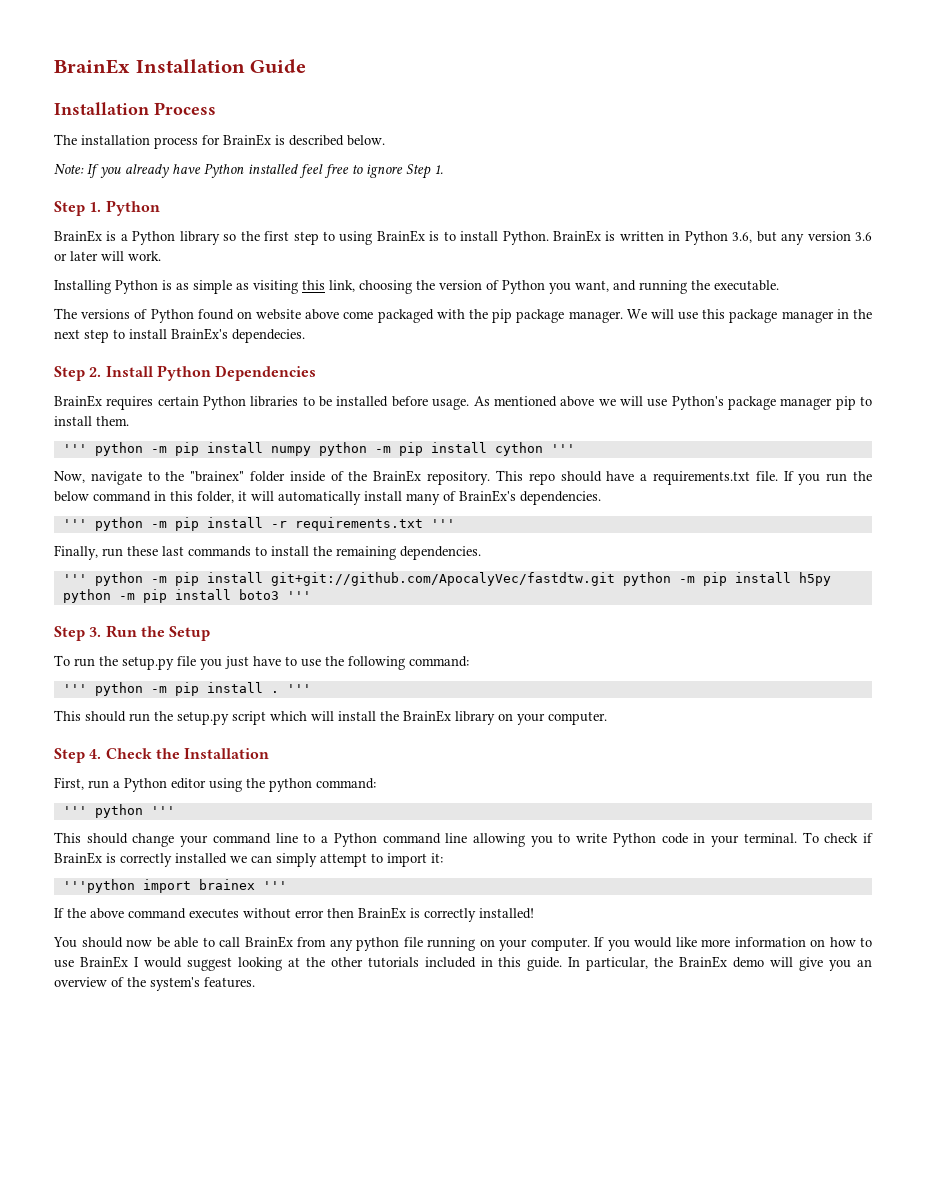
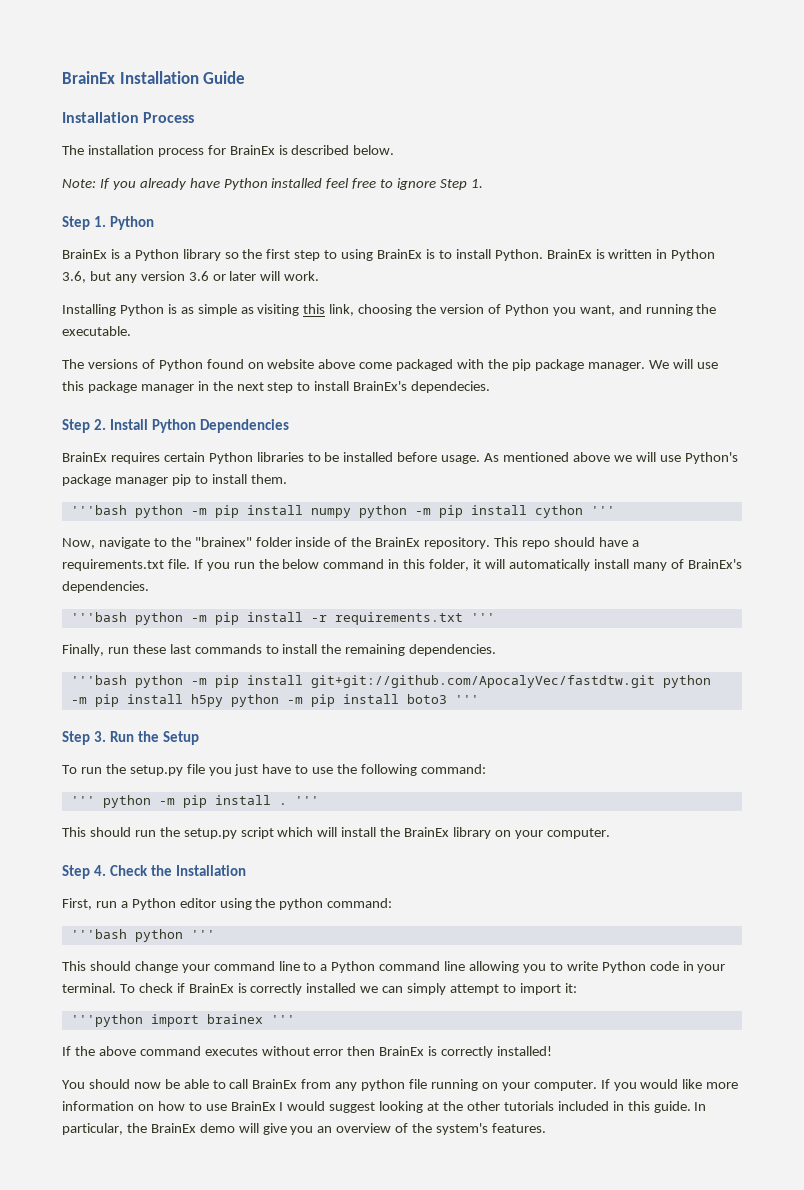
[62,444,87,453] ''' -> [70,505,127,515] '''bash
[62,519,87,528] ''' -> [70,612,127,622] '''bash
[62,574,87,583] ''' -> [70,675,127,685] '''bash
[62,806,87,815] ''' -> [70,929,127,939] '''bash

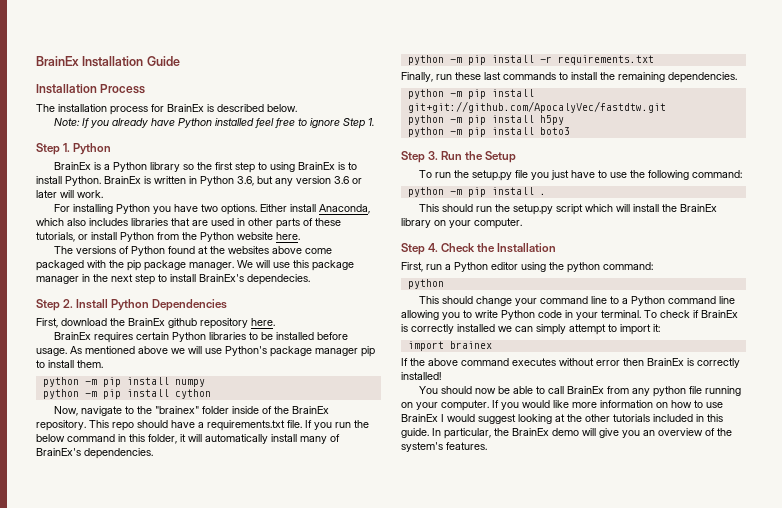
[62,304,717,316] [62,326,131,336] Installing Python is as simple as visiting this link, choosing the version of Python you want, and running the executable. -> [53,204,370,215] [36,218,341,229] [36,232,300,242] For installing Python you have two options. Either install Anaconda, which also includes libraries that are used in other parts of these tutorials, or install Python from the Python website here.
[247,359,315,369] on website -> [197,246,269,254] at the websites
(290, 426) none -> [36,318,275,329] // First, download the BrainEx github repository here.
[70,505,127,515] '''bash -> (103, 364) none
(351, 513) none -> (205, 383) //
[590,506,615,515] ''' -> (211, 394) none
[70,612,127,622] '''bash -> (153, 453) none
[470,613,495,622] ''' -> (654, 60) none
[70,675,127,685] '''bash -> (737, 77) none
(655, 681) none -> (666, 107) //
(223, 700) none -> (564, 120) //
[454,695,479,704] ''' -> (570, 131) none
[70,796,95,805] ''' -> (742, 174) none
[294,796,319,805] ''' -> (546, 194) none
[70,929,215,942] '''bash python ''' -> [407,279,444,289] python
[70,1014,143,1027] '''python -> (660, 328) none
[270,1015,295,1024] ''' -> (492, 345) none

